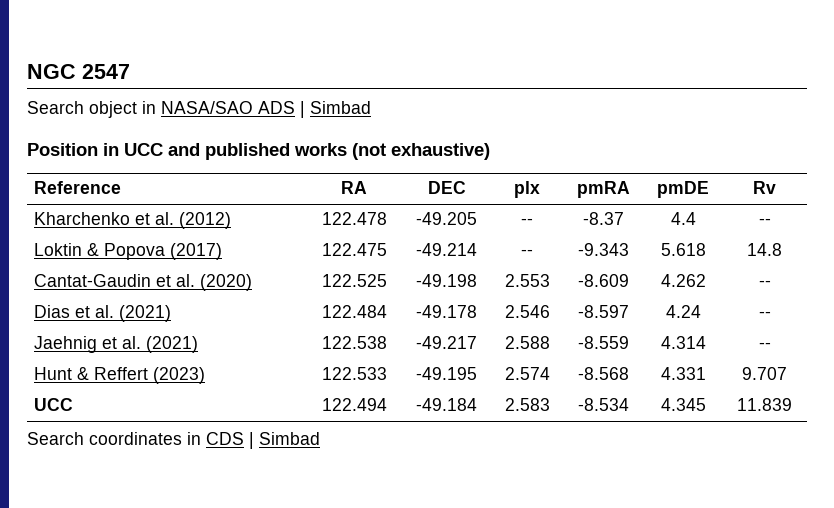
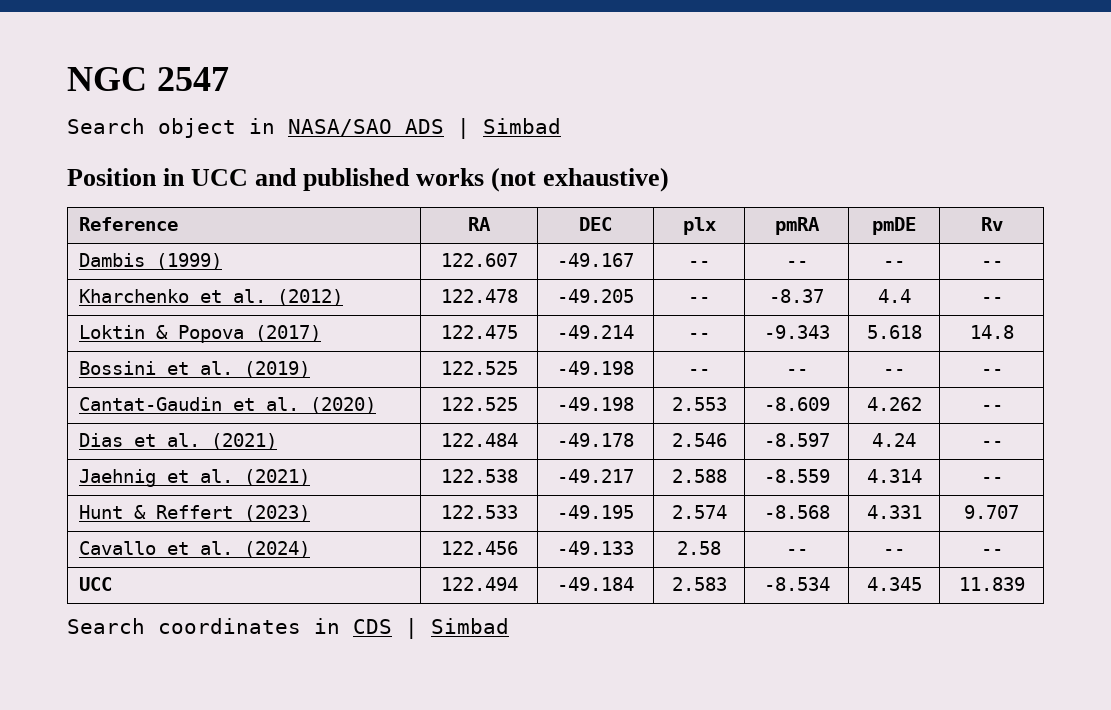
(776, 187) none -> [78,253,222,270] [440,253,518,267] [557,253,634,267] [688,261,710,267] [785,261,808,267] [883,261,905,267] [980,261,1003,267] // Dambis (1999) | 122.607 | -49.167 | -- | -- | -- | --
(782, 249) none -> [78,361,310,378] [440,361,518,375] [557,361,634,375] [688,369,710,375] [785,369,808,375] [883,369,905,375] [980,369,1003,375] // Bossini et al. (2019) | 122.525 | -49.198 | -- | -- | -- | --
(787, 373) none -> [78,541,310,558] [440,541,518,555] [557,541,634,555] [677,541,721,555] [785,549,808,555] [883,549,905,555] [980,549,1003,555] // Cavallo et al. (2024) | 122.456 | -49.133 | 2.58 | -- | -- | --

